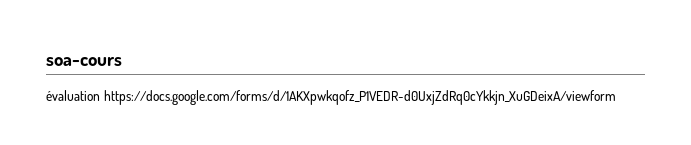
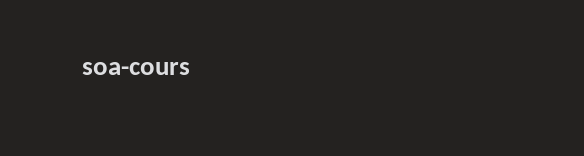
[46,90,616,105] // évaluation https://docs.google.com/forms/d/1AKXpwkqofz_P1VEDR-d0UxjZdRq0cYkkjn_XuGDeixA/viewform -> (190, 68) none

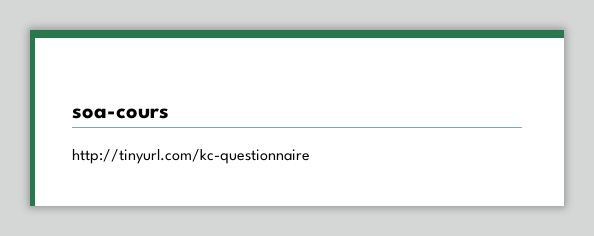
(190, 68) none -> [72,149,310,164] // http://tinyurl.com/kc-questionnaire

